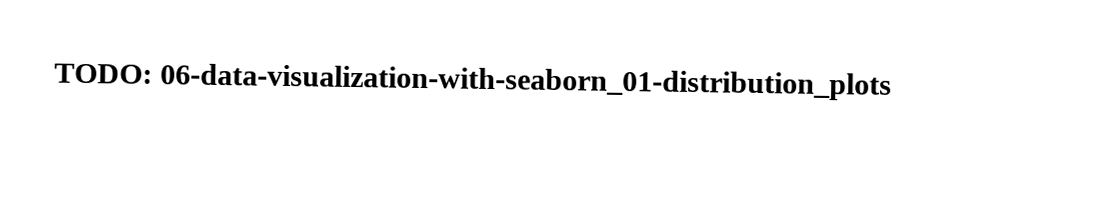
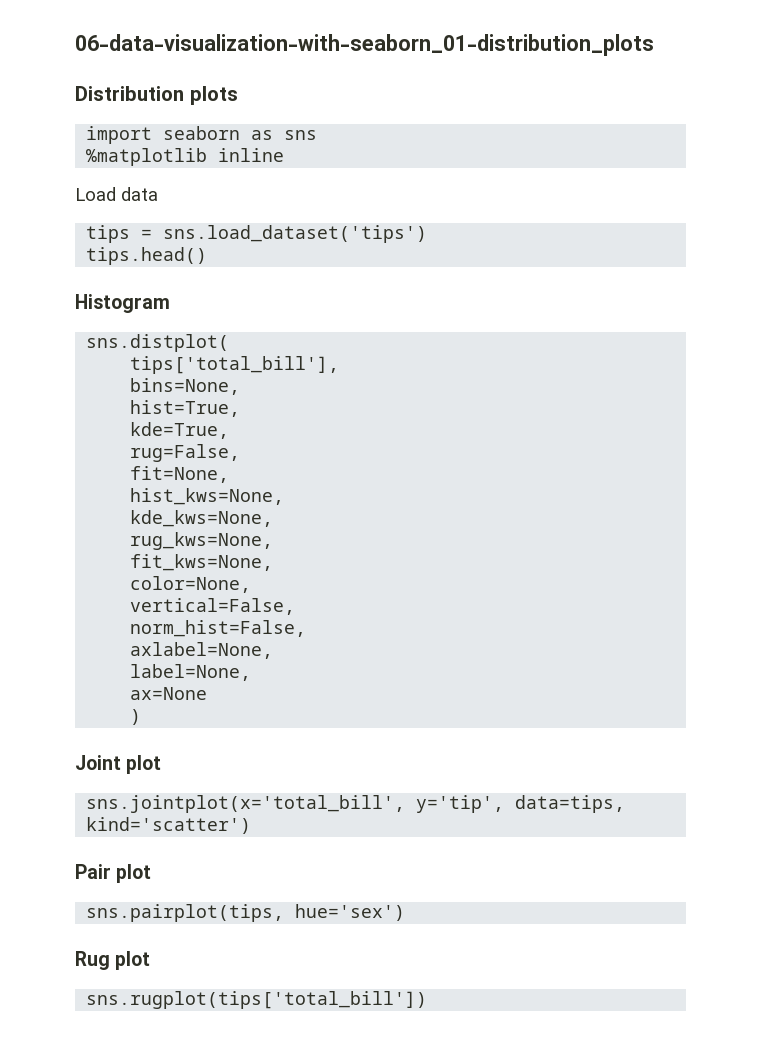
[54,63,153,85] TODO: -> (75, 45) none
(893, 82) none -> [75,86,238,105] [86,126,318,144] [86,148,285,166] [75,187,158,201] [86,225,428,243] [86,247,208,265] [75,294,170,313] [86,334,230,352] [130,356,340,374] [130,378,241,395] [130,400,241,417] [130,422,230,439] [130,444,241,462] [130,466,230,483] [130,488,285,505] [130,510,274,527] [130,532,274,550] [130,554,274,571] [130,576,252,593] [130,598,296,615] [130,620,307,637] [130,642,274,659] [130,664,252,681] [130,687,208,700] [130,709,142,725] [75,755,162,774] [86,795,626,813] [86,817,252,834] [75,864,152,883] [86,904,406,922] [75,951,151,970] [86,991,428,1009] // Distribution plots // import seaborn as sns // %matplotlib inline // Load data // tips = sns.load_dataset('tips') // tips.head() // Histogram // sns.distplot( // tips['total_bill'], // bins=None, // hist=True, // kde=True, // rug=False, // fit=None, // hist_kws=None, // kde_kws=None, // rug_kws=None, // fit_kws=None, // color=None, // vertical=False, // norm_hist=False, // axlabel=None, // label=None, // ax=None // ) // Joint plot // sns.jointplot(x='total_bill', y='tip', data=tips, kind='scatter') // Pair plot // sns.pairplot(tips, hue='sex') // Rug plot // sns.rugplot(tips['total_bill'])

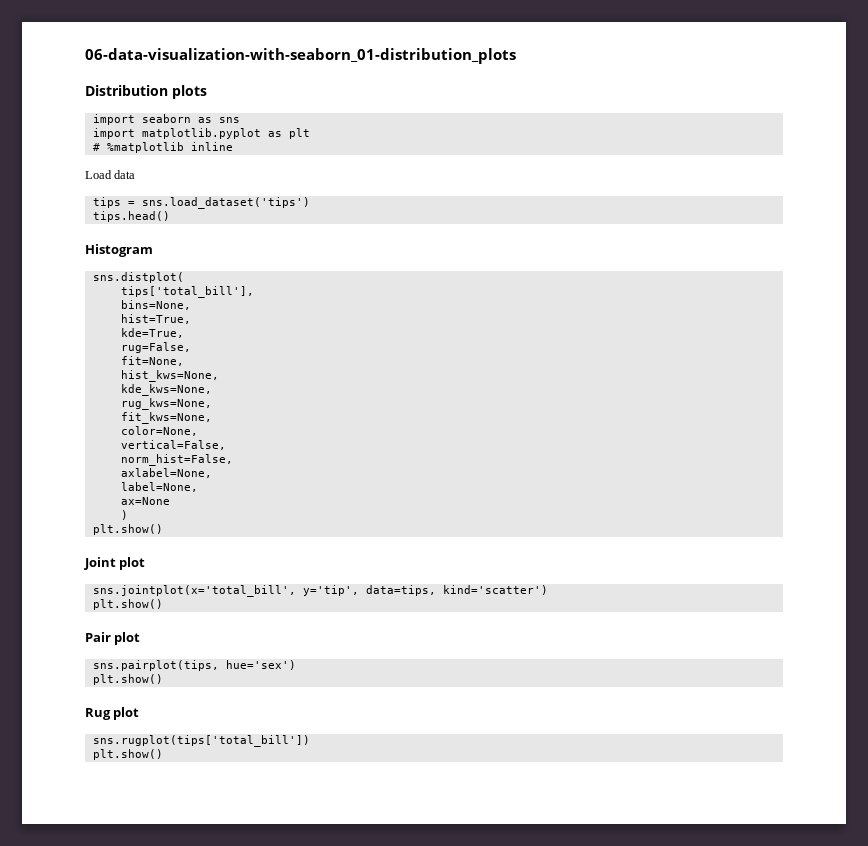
(318, 135) none -> [92,128,310,139] [92,143,100,151] import matplotlib.pyplot as plt // #
(142, 717) none -> [92,524,163,535] // plt.show()
(252, 825) none -> [92,599,163,610] // plt.show()
(406, 912) none -> [92,674,163,685] // plt.show()
(428, 1000) none -> [92,749,163,760] // plt.show()

